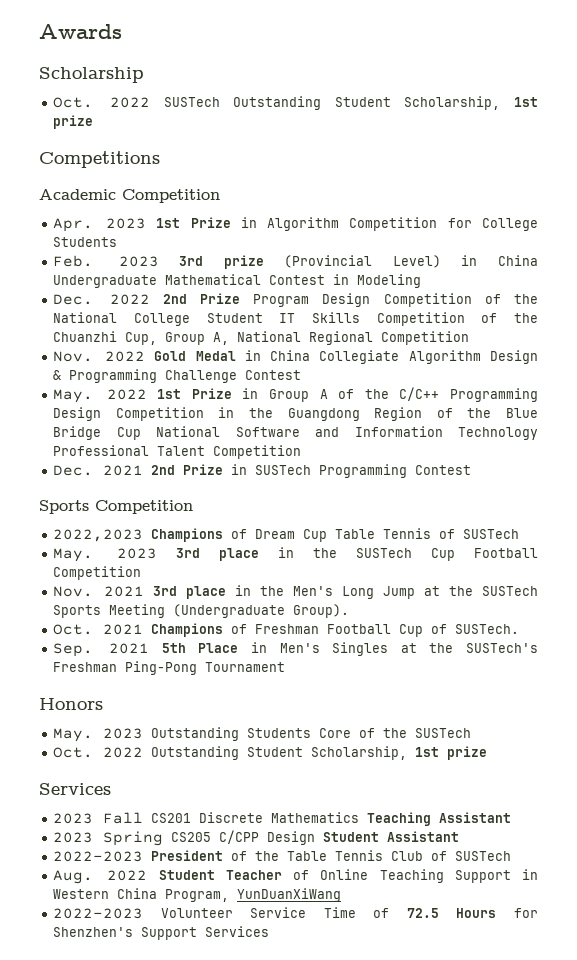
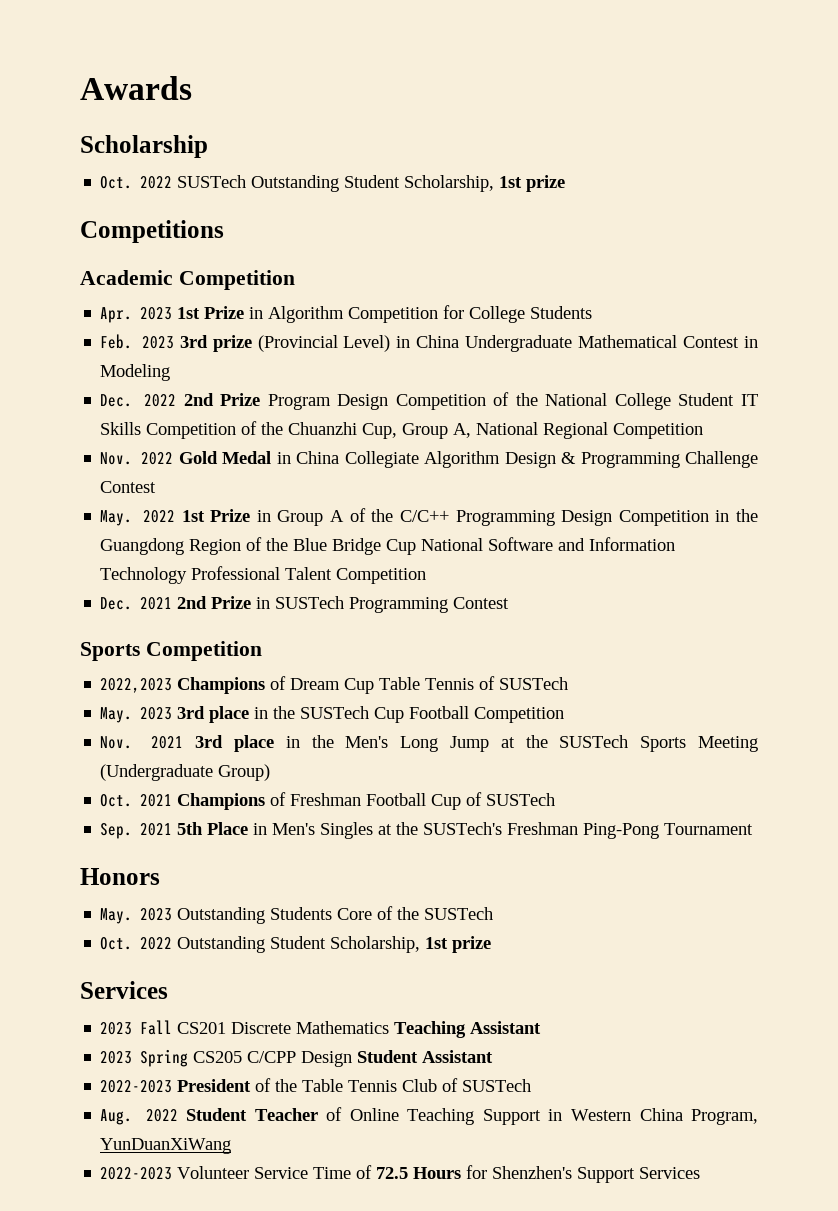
[293,604,350,618] Group). -> [218,764,271,781] Group)
[455,624,520,634] SUSTech. -> [486,793,556,806] SUSTech

